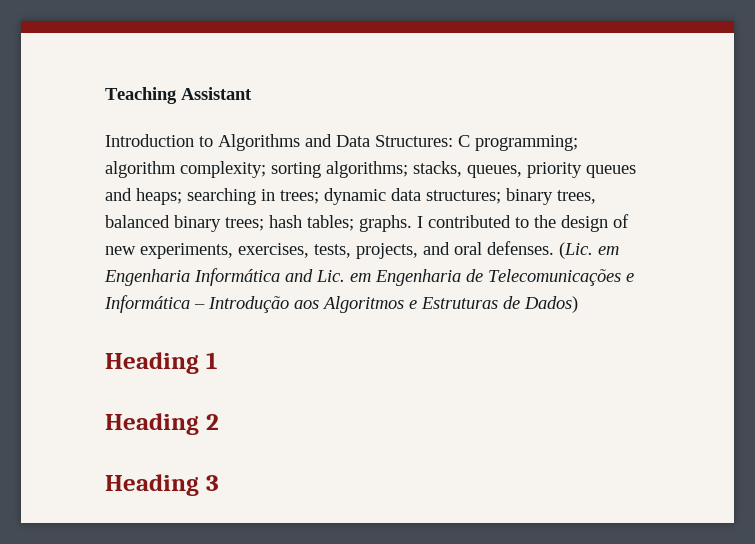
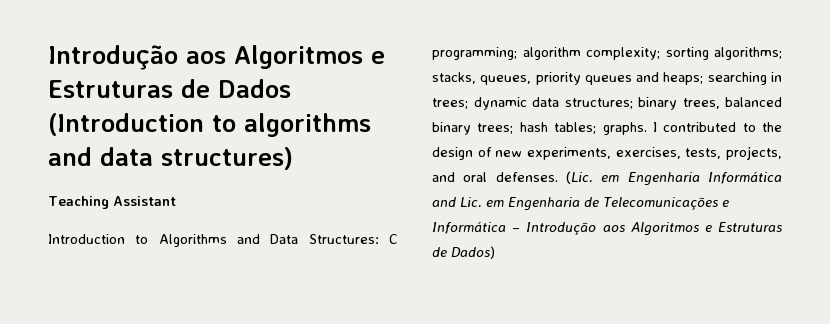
(105, 95) none -> [48,45,385,70] [48,79,291,98] [48,113,371,137] [48,147,293,170] Introdução aos Algoritmos e Estruturas de Dados (Introduction to algorithms and data structures) //
[105,352,217,374] [105,413,219,435] [105,474,219,496] // Heading 1 // Heading 2 // Heading 3 -> (495, 252) none

